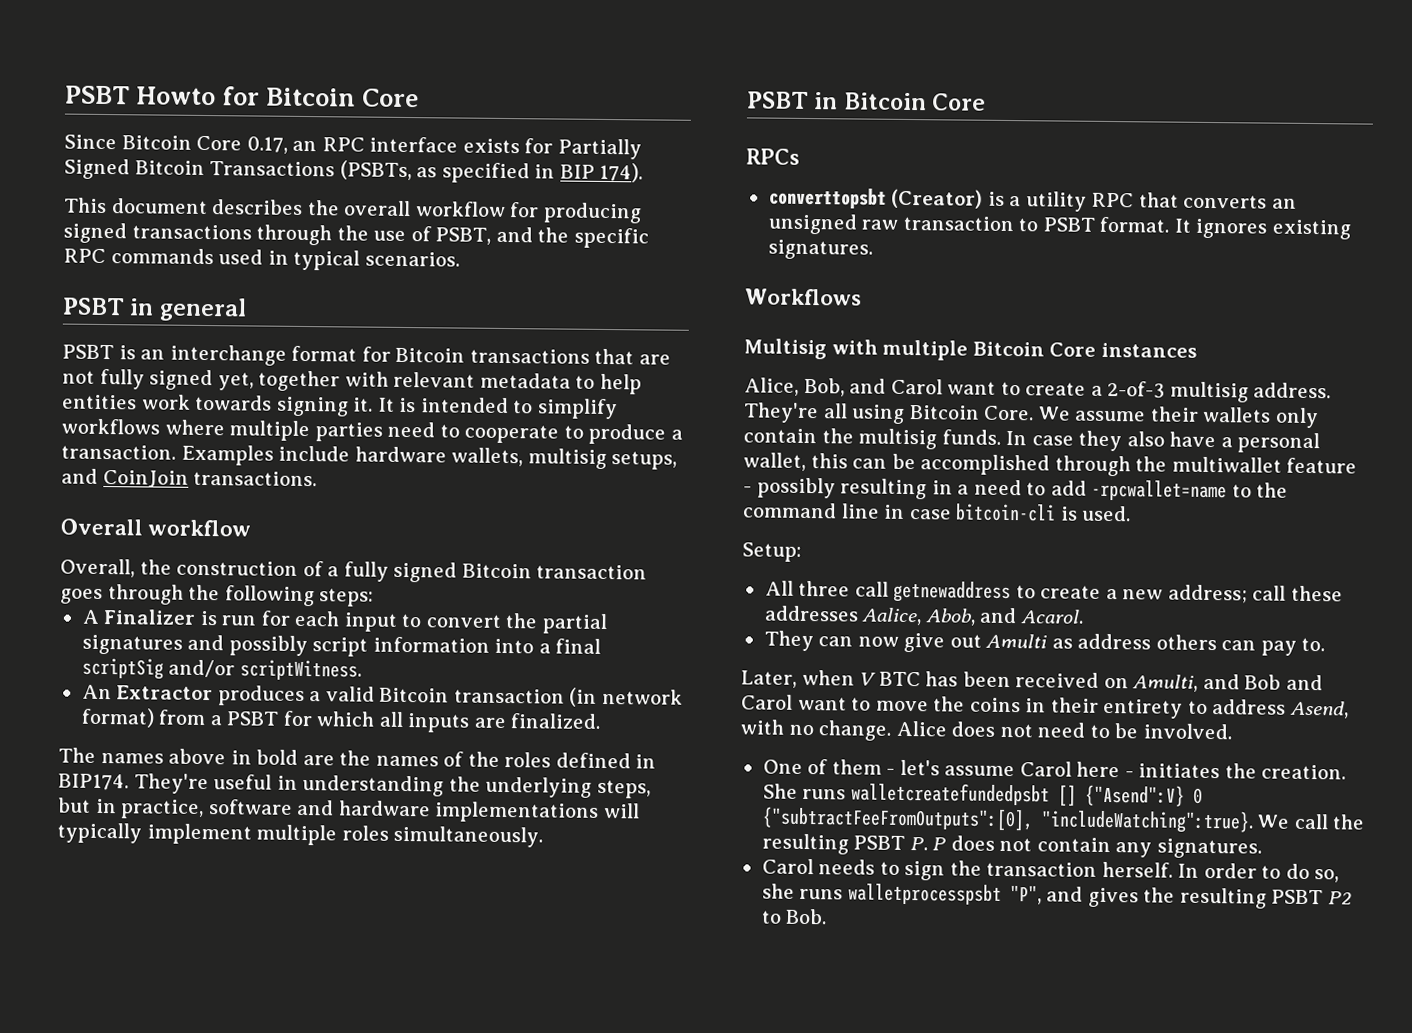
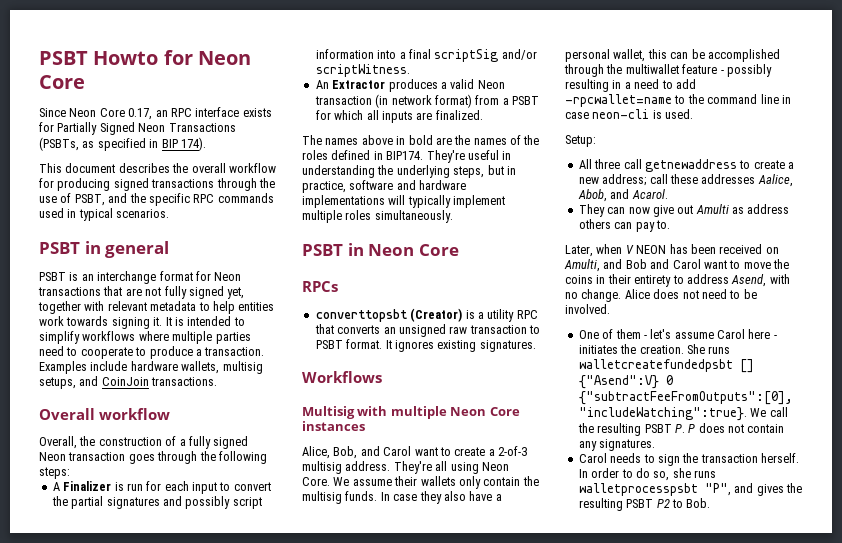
[266,87,357,107] Bitcoin -> [197,51,251,65] Neon
[121,135,192,150] Bitcoin -> [69,108,97,117] Neon
[134,160,205,175] Bitcoin -> [138,123,166,132] Neon
[395,347,466,363] Bitcoin -> [214,272,242,281] Neon
[461,563,532,579] Bitcoin -> [39,452,66,461] Neon
[379,687,450,703] Bitcoin -> [477,80,505,89] Neon
[843,92,927,111] Bitcoin -> [368,244,415,256] Neon
[972,341,1045,357] Bitcoin -> [450,407,487,416] Neon
[908,405,980,420] Bitcoin -> [481,462,509,471] Neon
[955,503,1057,522] bitcoin-cli -> [592,109,650,119] neon-cli
[878,671,921,687] BTC -> [636,245,667,254] NEON

